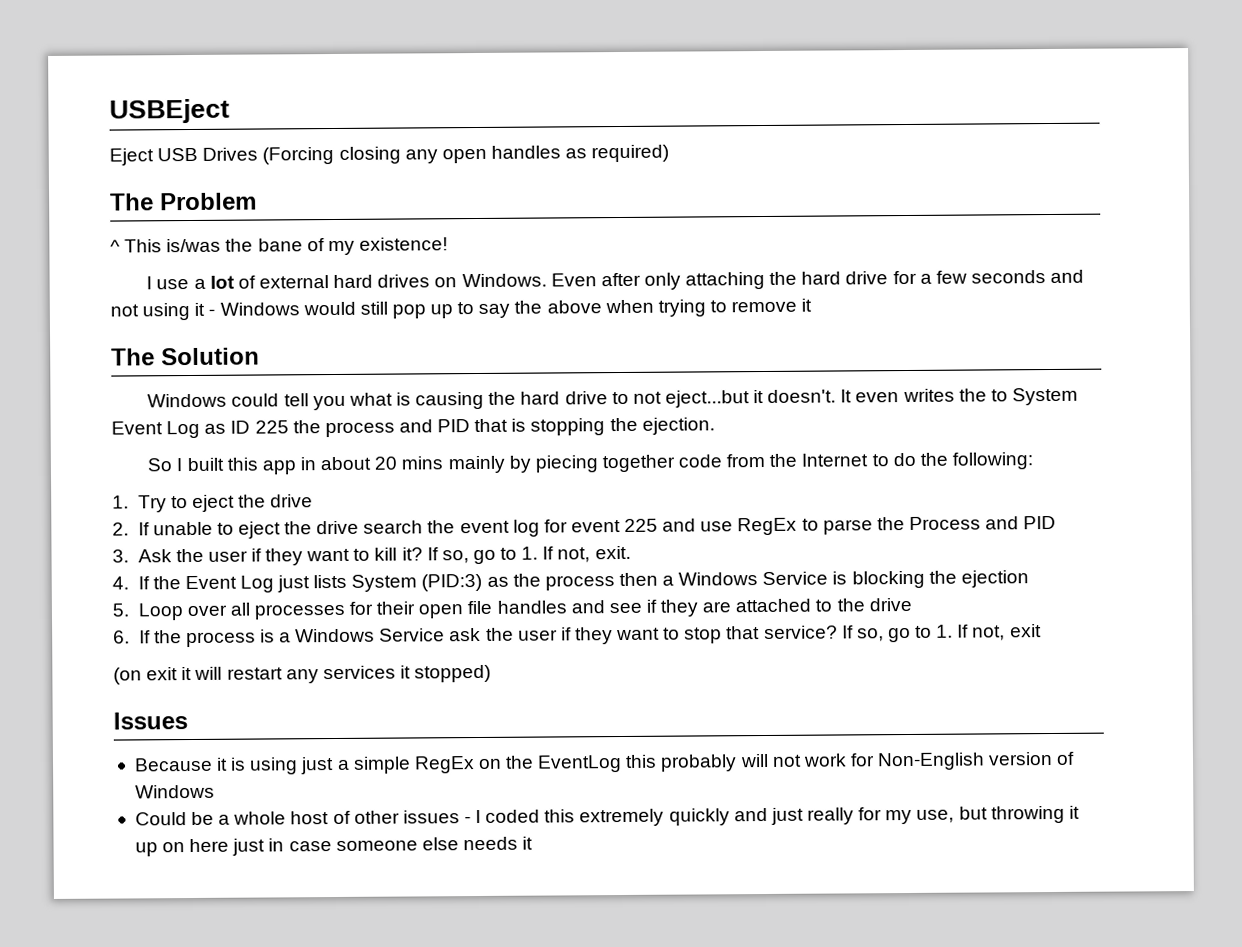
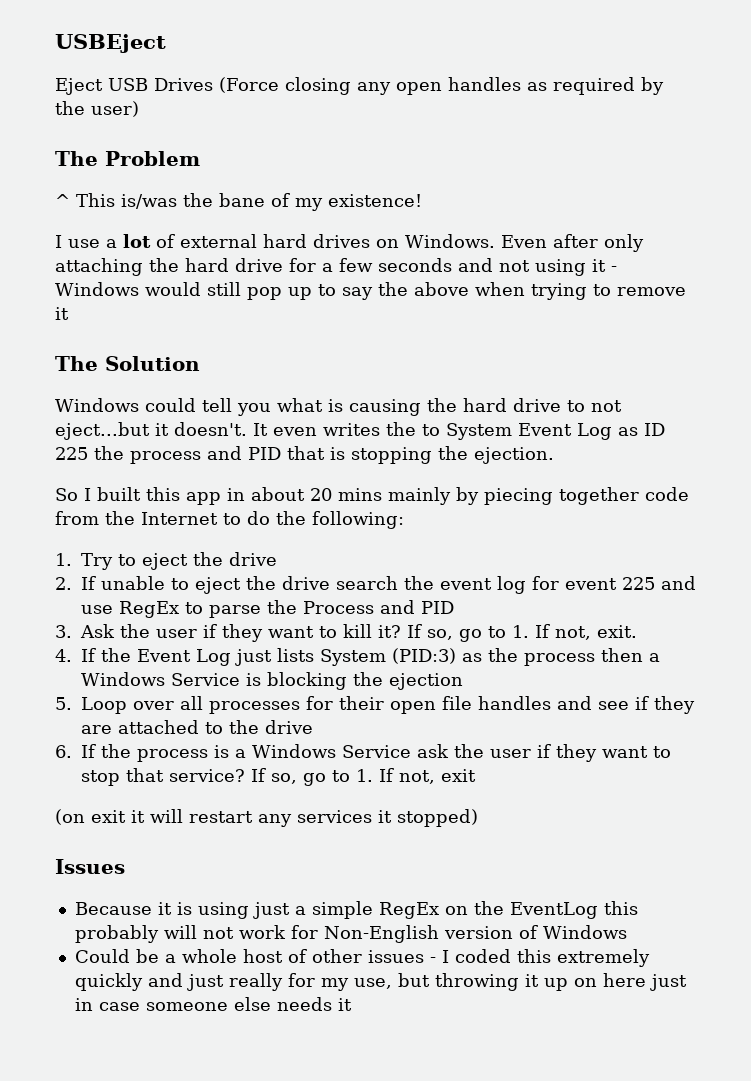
[262,146,335,165] (Forcing -> [219,77,279,93] (Force
[591,144,670,163] required) -> [552,77,664,95] [55,101,139,117] required by the user)

